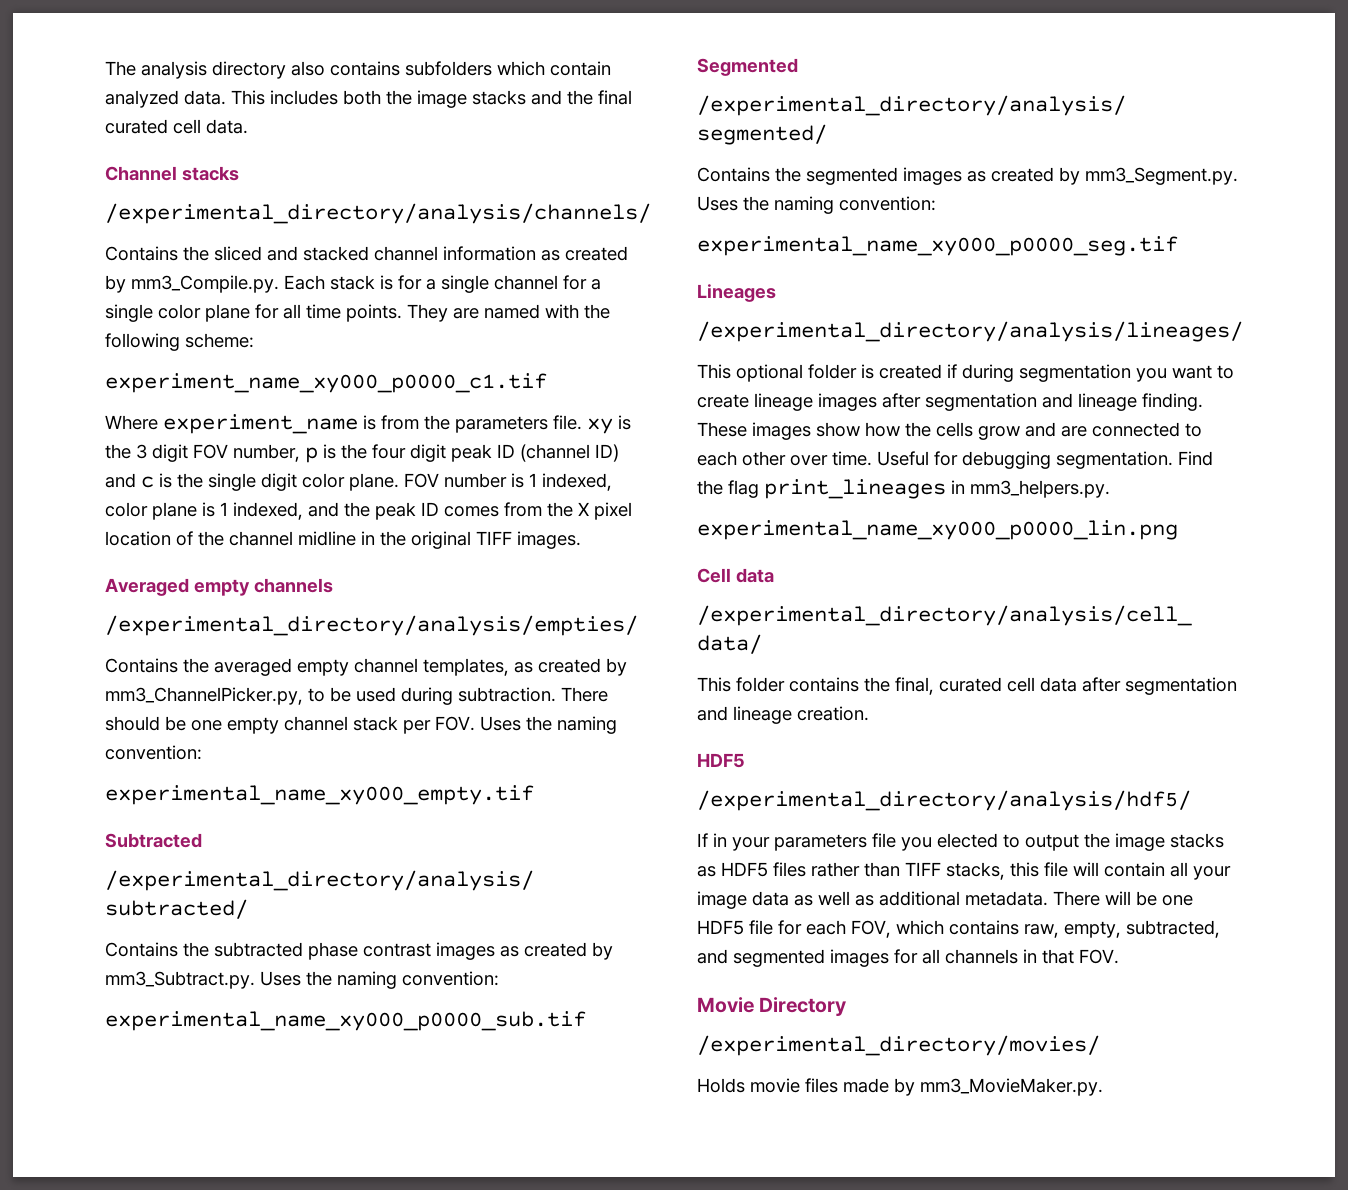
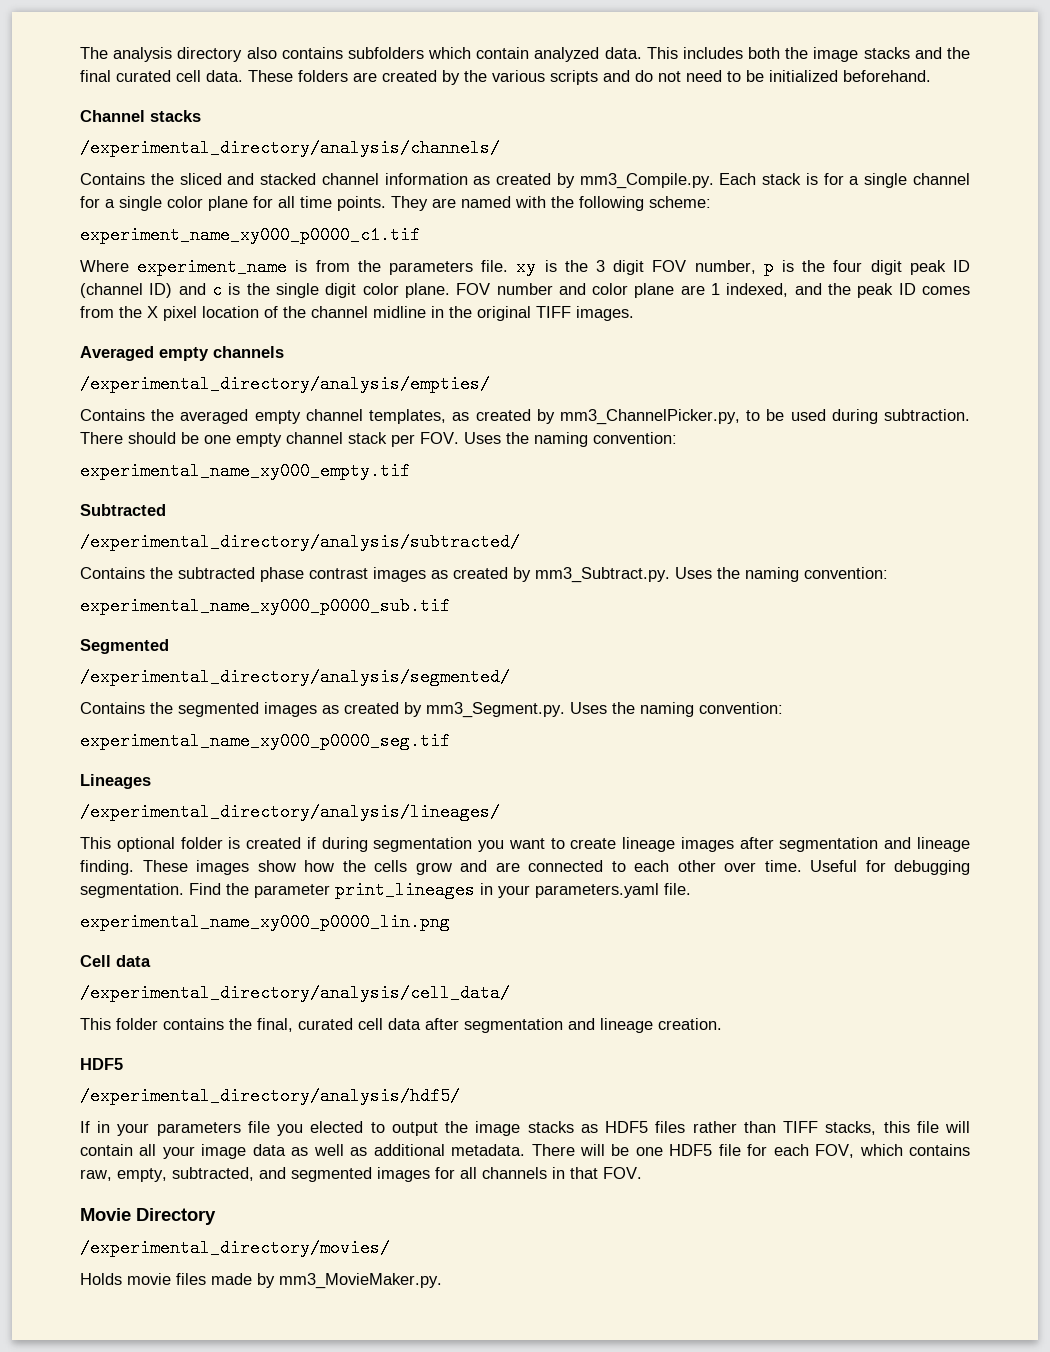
(248, 126) none -> [248,70,931,85] These folders are created by the various scripts and do not need to be initialized beforehand.
[511,473,612,491] [105,502,215,520] is 1 indexed, color plane is -> [558,283,705,298] and color plane are
[728,480,759,498] flag -> [254,884,330,898] parameter
[970,480,1110,498] mm3_helpers.py. -> [498,883,691,898] your parameters.yaml file.

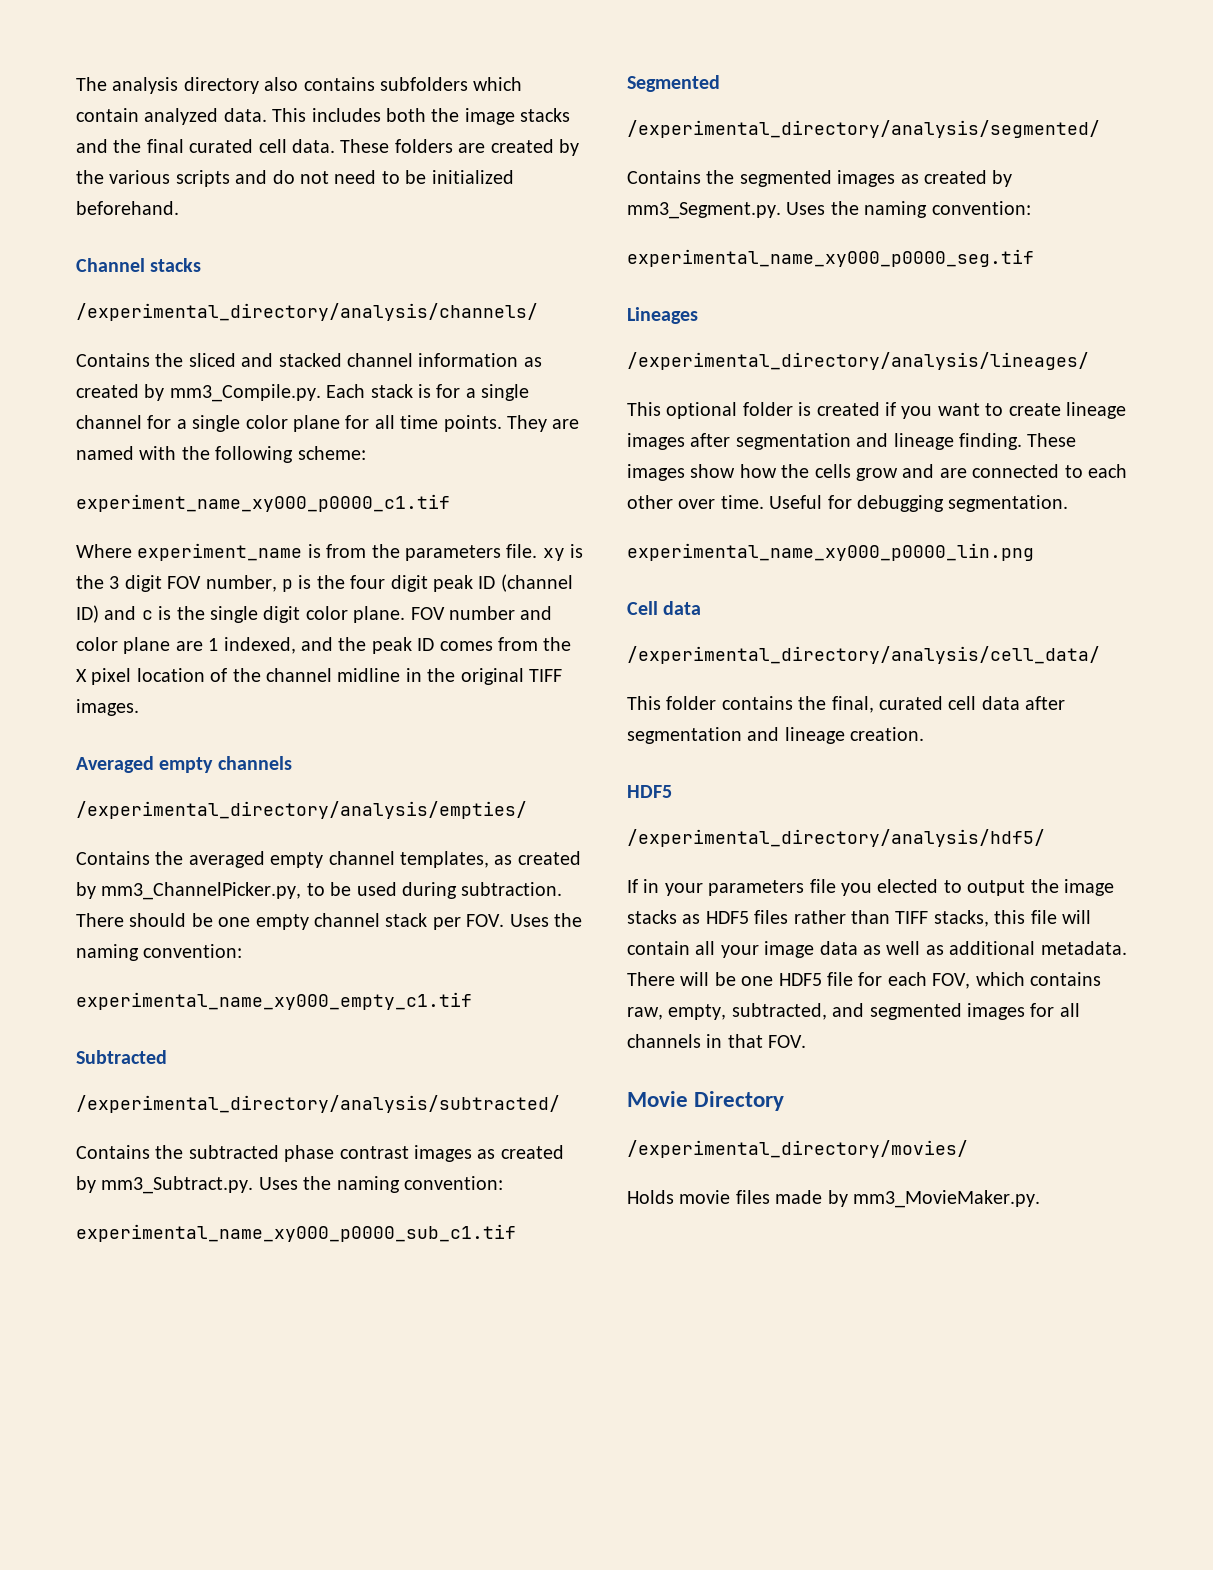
[80,462,410,480] experimental_name_xy000_empty.tif -> [76,992,472,1010] experimental_name_xy000_empty_c1.tif
[80,597,450,615] experimental_name_xy000_p0000_sub.tif -> [76,1224,516,1242] experimental_name_xy000_p0000_sub_c1.tif
[321,837,473,852] during segmentation -> (896, 409) none
[189,881,691,899] Find the parameter print_lineages in your parameters.yaml file. -> (1069, 503) none

